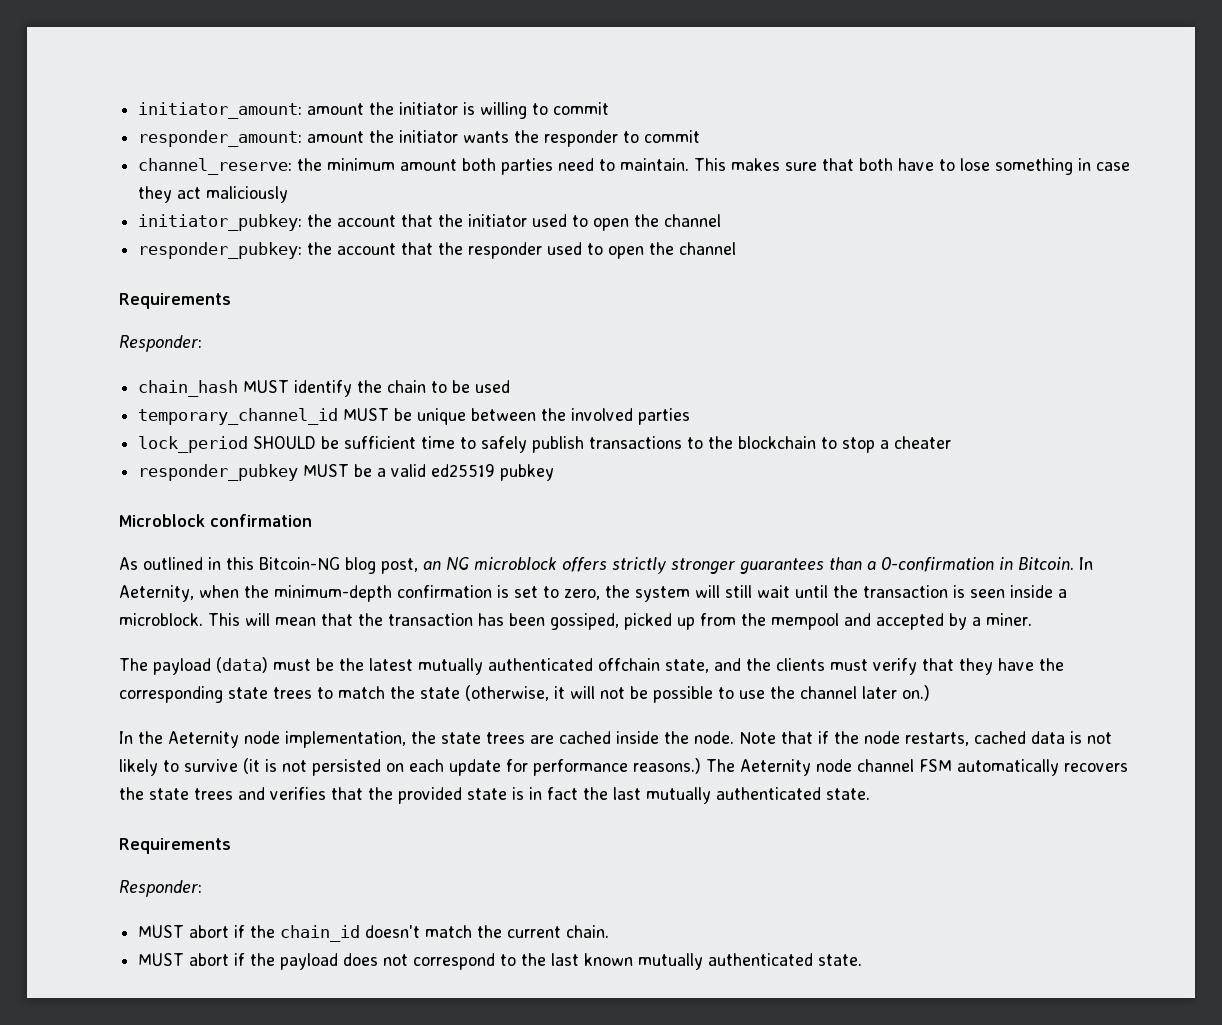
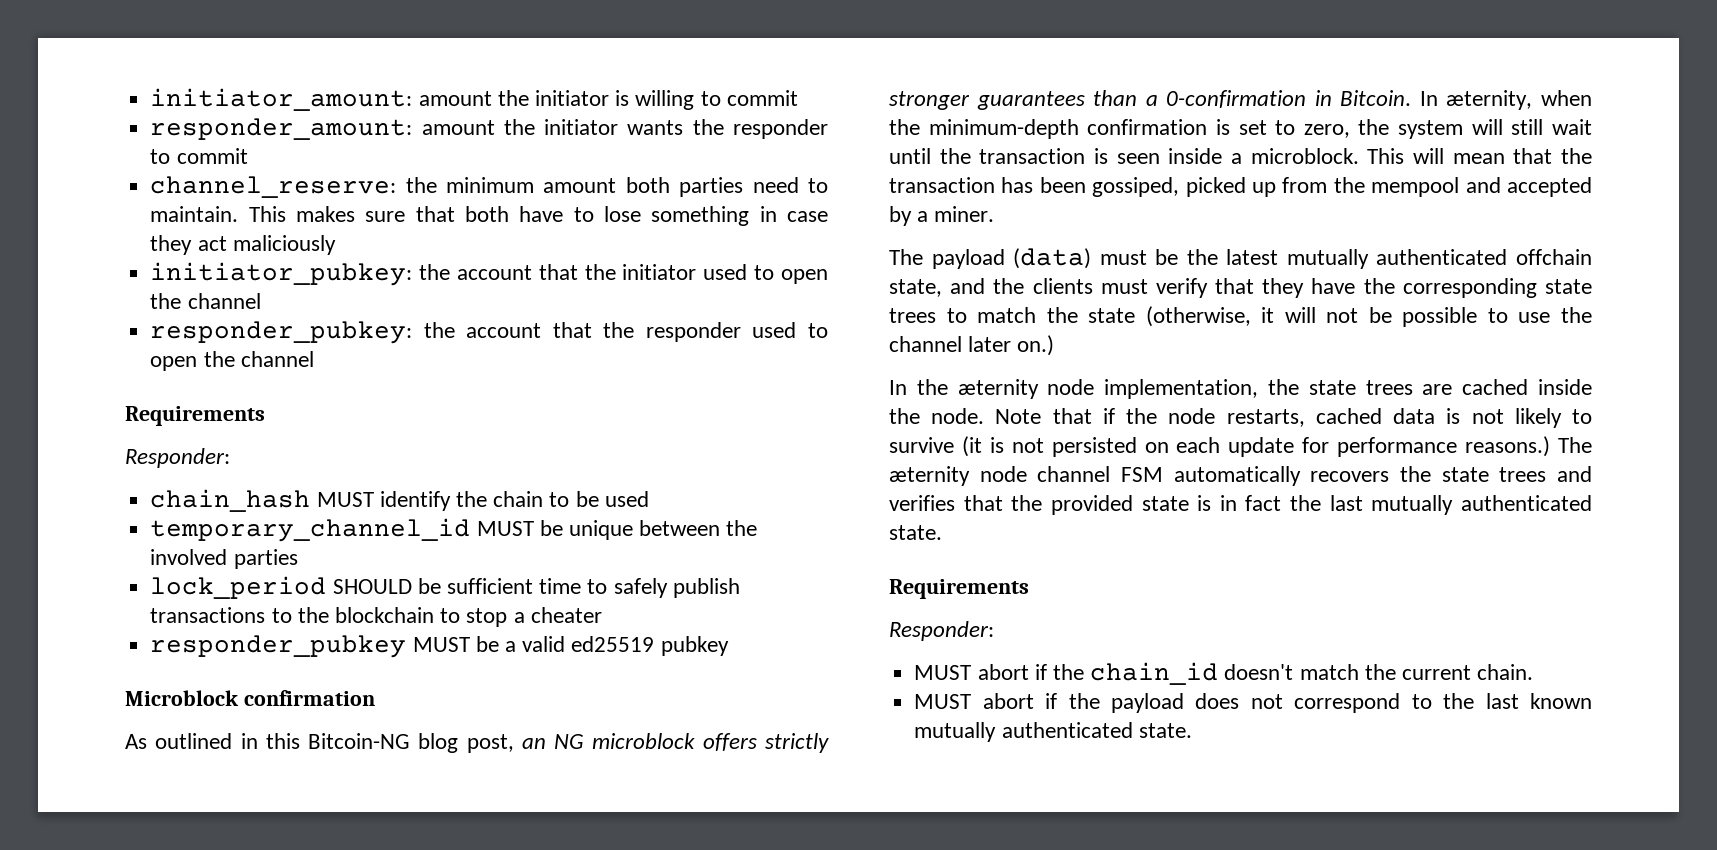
[119,585,194,602] Aeternity, -> [1446,90,1533,110] æternity,
[168,731,239,748] Aeternity -> [957,379,1039,399] æternity
[740,759,811,776] Aeternity -> [889,466,970,486] æternity

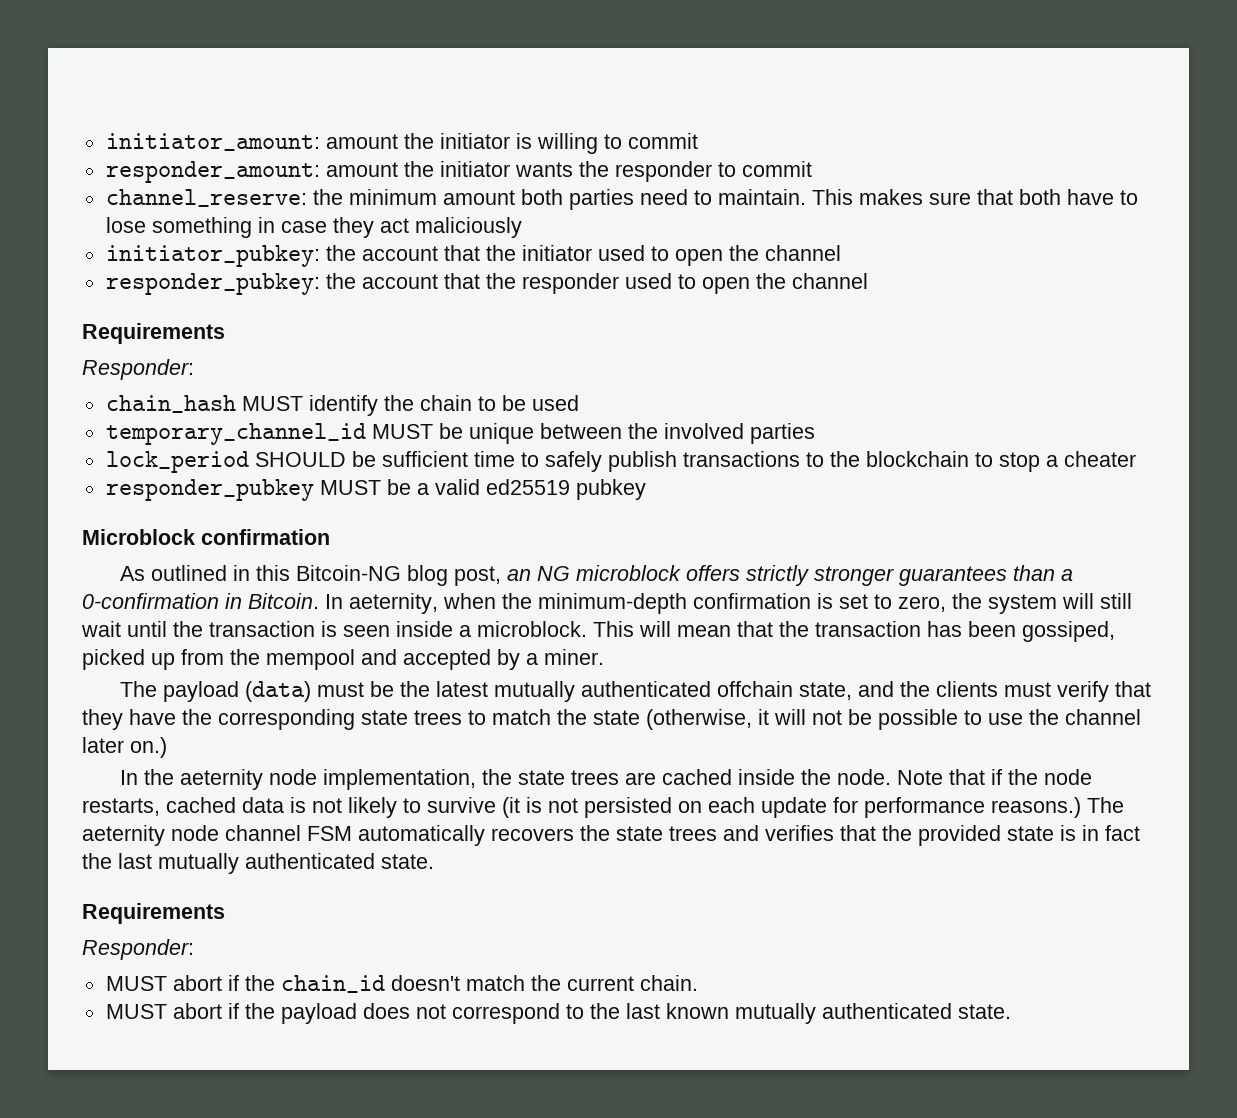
[1446,90,1533,110] æternity, -> [349,593,438,614] aeternity,
[957,379,1039,399] æternity -> [180,769,264,790] aeternity
[889,466,970,486] æternity -> [82,825,165,846] aeternity

